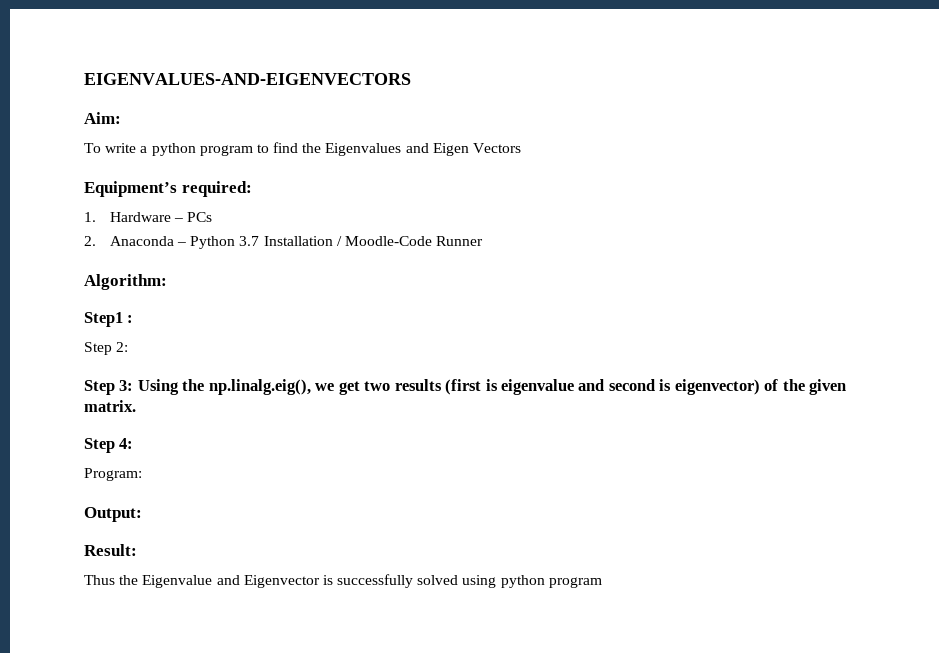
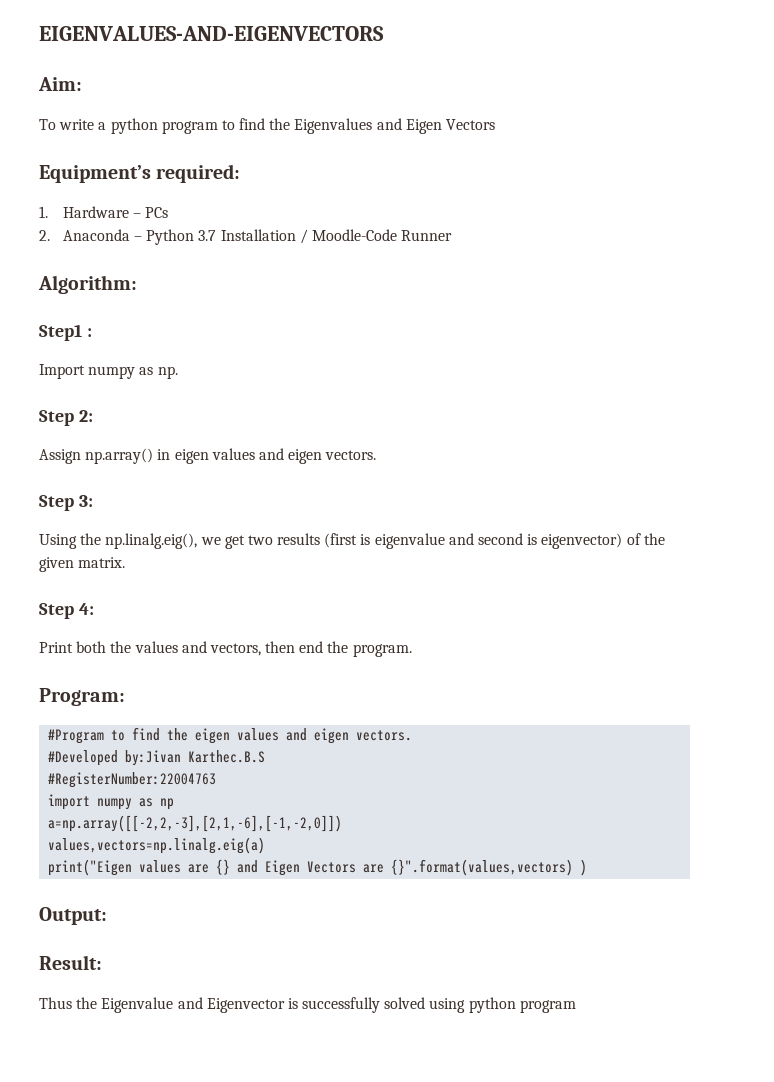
[84,342,129,355] Step 2: -> [39,364,178,379] [39,410,93,426] [39,448,377,464] Import numpy as np. // Step 2: // Assign np.array() in eigen values and eigen vectors.
(134, 385) none -> (93, 501) //
[84,468,142,481] Program: -> [39,641,412,657] [39,688,125,706] [48,727,413,744] [48,750,266,766] [48,772,217,788] [48,794,175,810] [48,815,343,832] [48,837,266,854] [48,859,588,876] Print both the values and vectors, then end the program. // Program: // #Program to find the eigen values and eigen vectors. // #Developed by:Jivan Karthec.B.S // #RegisterNumber:22004763 // import numpy as np // a=np.array([[-2,2,-3],[2,1,-6],[-1,-2,0]]) // values,vectors=np.linalg.eig(a) // print("Eigen values are {} and Eigen Vectors are {}".format(values,vectors) )

